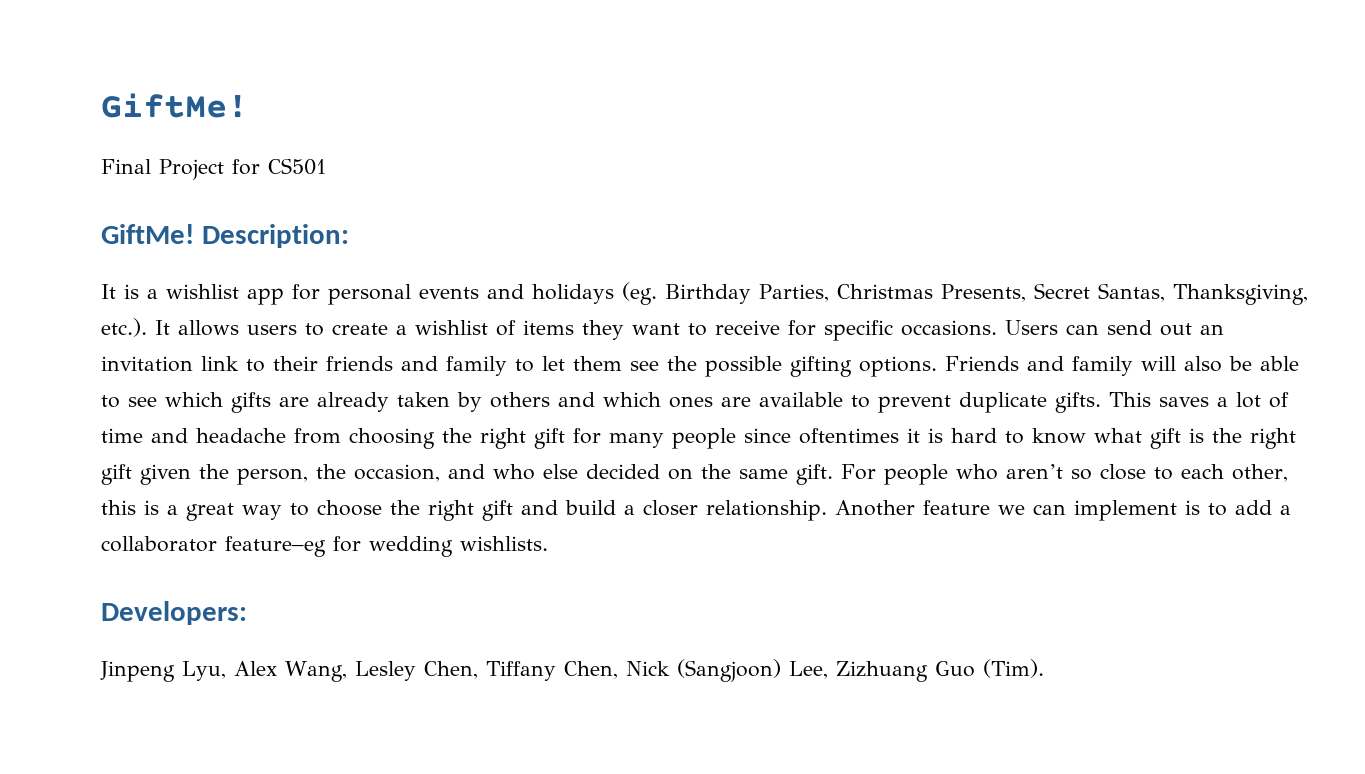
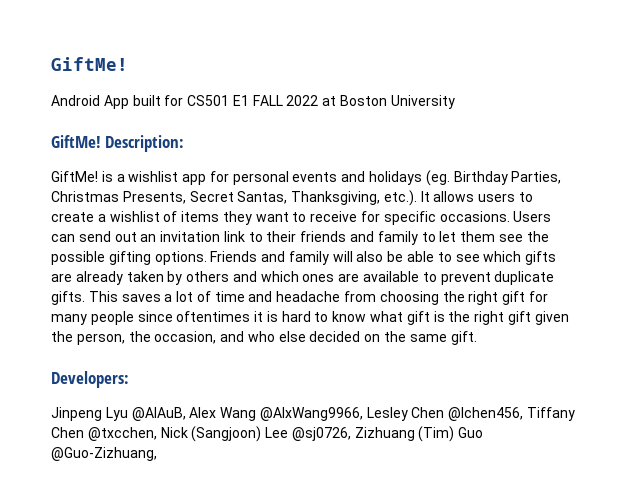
[101,159,224,180] Final Project -> [51,95,161,109] Android App built
(326, 166) none -> [232,95,455,109] E1 FALL 2022 at Boston University
[101,284,116,299] It -> [51,171,98,182] GiftMe!
[841,464,1288,485] [101,500,1291,521] [101,536,548,557] [101,601,247,625] [100,659,1044,682] For people who aren’t so close to each other, this is a great way to choose the right gift and build a closer relationship. Another feature we can implement is to add a collaborator feature–eg for wedding wishlists. // Developers: // Jinpeng Lyu, Alex Wang, Lesley Chen, Tiffany Chen, Nick (Sangjoon) Lee, Zizhuang Guo (Tim). -> [51,371,129,388] [51,407,576,421] [51,426,484,442] [51,447,157,461] // Developers: // Jinpeng Lyu @AlAuB, Alex Wang @AlxWang9966, Lesley Chen @lchen456, Tiffany Chen @txcchen, Nick (Sangjoon) Lee @sj0726, Zizhuang (Tim) Guo @Guo-Zizhuang,

